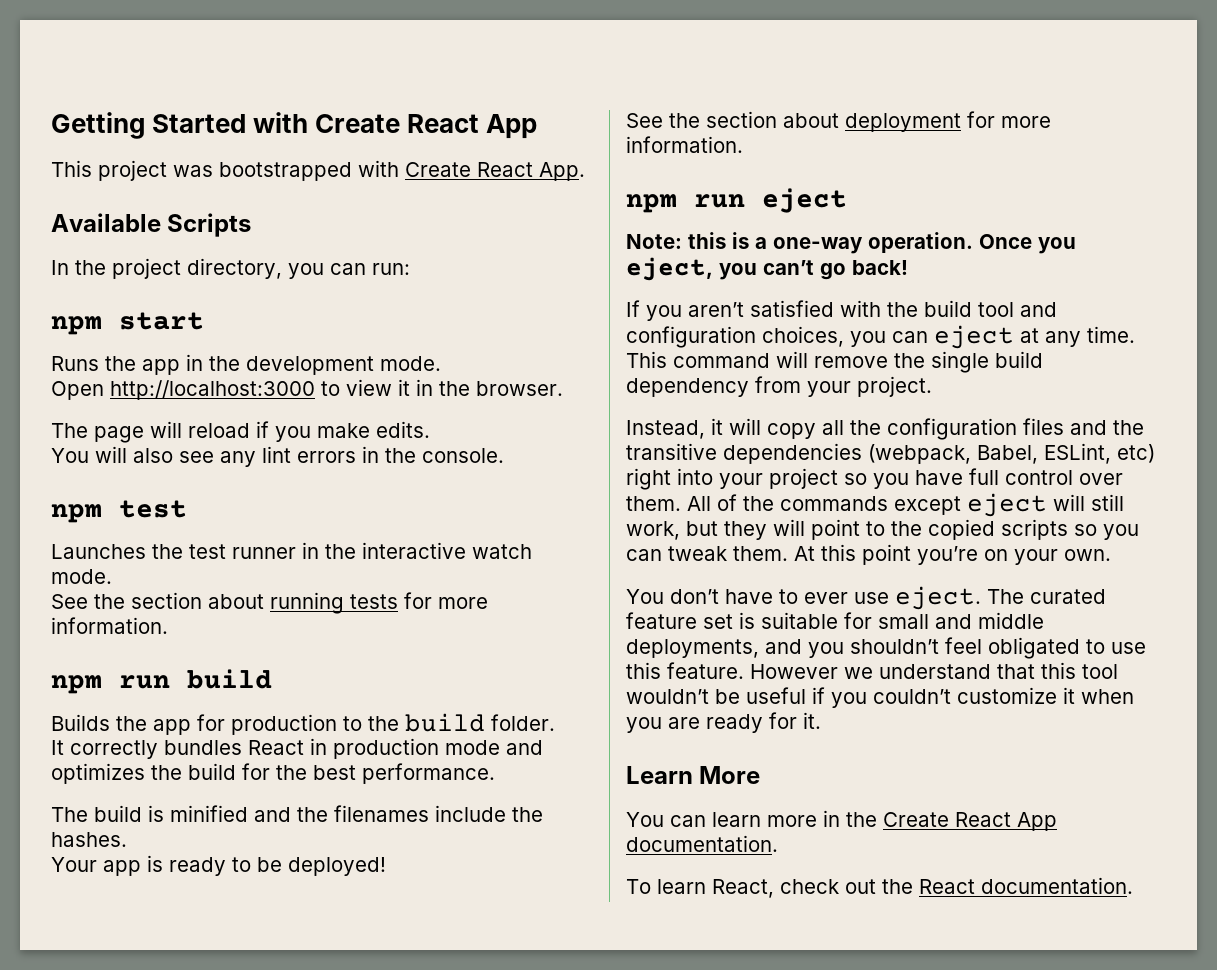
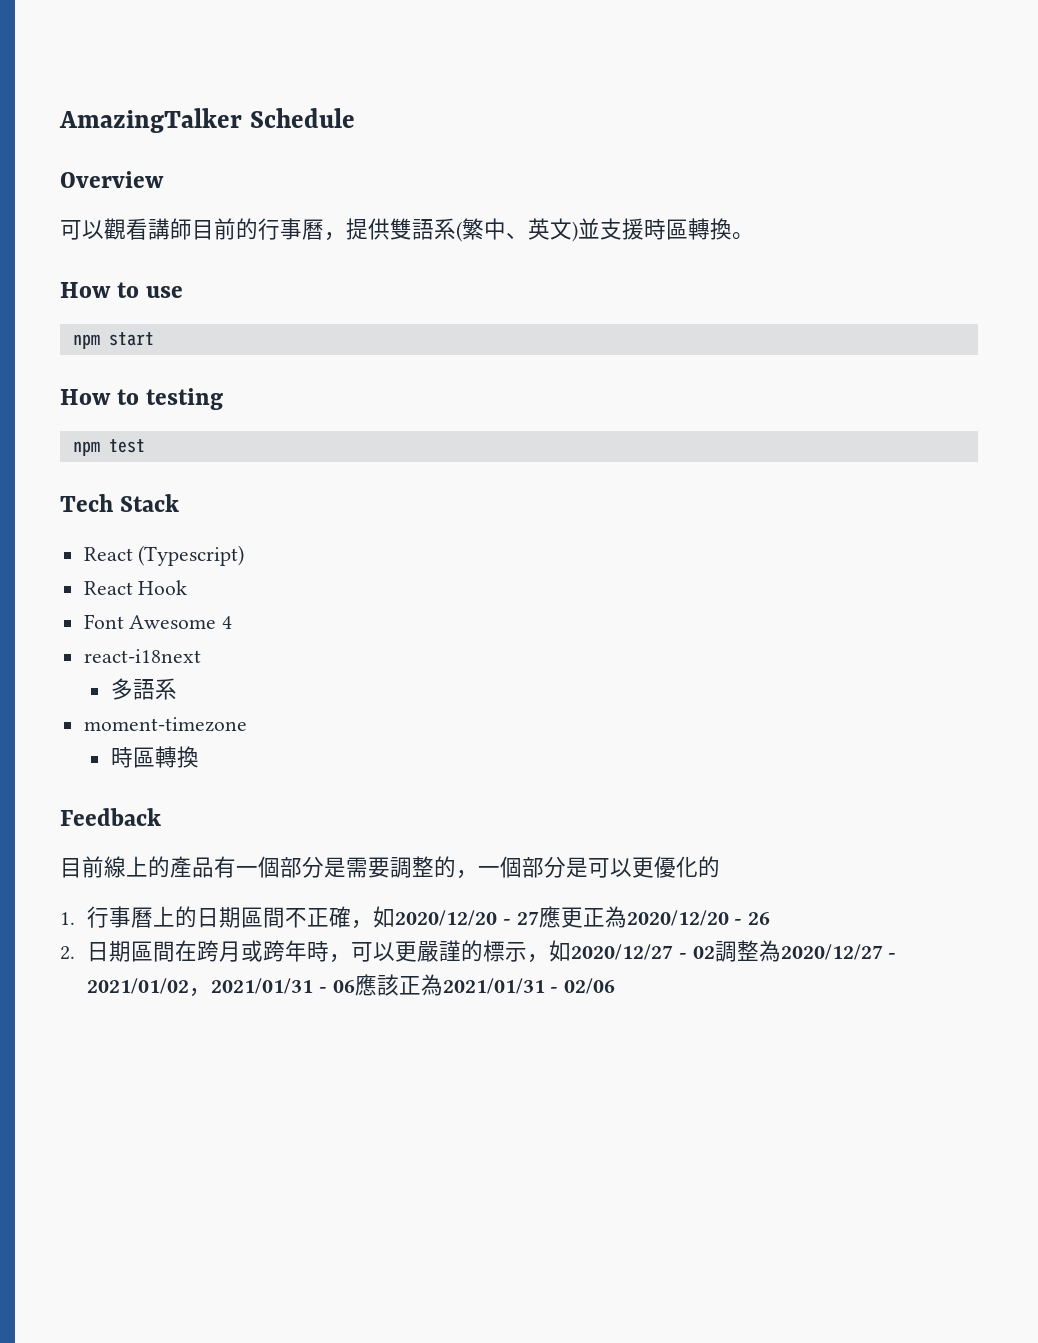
[51,112,538,139] [51,160,585,181] [51,213,252,237] [51,258,410,279] [51,312,204,335] [51,354,441,375] [51,379,563,400] [51,421,430,443] [51,446,504,467] [51,500,187,523] [51,542,532,559] [51,569,112,584] [51,592,488,614] [51,617,168,634] [51,669,272,694] [51,713,555,735] [51,738,543,759] [51,763,495,784] [51,805,543,822] [51,832,127,847] [51,855,386,876] [626,111,1051,132] [626,136,743,153] [626,188,847,213] [626,232,1076,254] [626,257,908,281] [626,300,1057,321] [626,325,1135,349] [626,351,1043,373] [626,376,932,397] [626,418,1144,440] [626,443,1155,464] [626,468,1123,490] [626,493,1124,517] [626,519,1139,540] [626,544,1111,565] [626,586,1106,610] [626,612,1044,629] [626,637,1146,659] [626,662,1118,679] [626,687,1134,708] [626,712,821,733] [626,766,761,784] [626,810,1057,831] [626,835,778,852] [626,877,1133,898] Getting Started with Create React App // This project was bootstrapped with Create React App. // Available Scripts // In the project directory, you can run: // npm start // Runs the app in the development mode. // Open http://localhost:3000 to view it in the browser. // The page will reload if you make edits. // You will also see any lint errors in the console. // npm test // Launches the test runner in the interactive watch mode. // See the section about running tests for more information. // npm run build // Builds the app for production to the build folder. // It correctly bundles React in production mode and optimizes the build for the best performance. // The build is minified and the filenames include the hashes. // Your app is ready to be deployed! // See the section about deployment for more information. // npm run eject // Note: this is a one-way operation. Once you eject, you can’t go back! // If you aren’t satisfied with the build tool and configuration choices, you can eject at any time. This command will remove the single build dependency from your project. // Instead, it will copy all the configuration files and the transitive dependencies (webpack, Babel, ESLint, etc) right into your project so you have full control over them. All of the commands except eject will still work, but they will point to the copied scripts so you can tweak them. At this point you’re on your own. // You don’t have to ever use eject. The curated feature set is suitable for small and middle deployments, and you shouldn’t feel obligated to use this feature. However we understand that this tool wouldn’t be useful if you couldn’t customize it when you are ready for it. // Learn More // You can learn more in the Create React App documentation. // To learn React, check out the React documentation. -> [59,108,355,133] [60,171,164,188] [60,218,754,242] [60,282,184,298] [72,332,154,349] [60,388,224,410] [72,439,145,456] [60,494,180,512] [83,545,245,566] [83,580,188,595] [83,614,233,629] [83,649,201,663] [110,678,177,700] [83,717,247,732] [110,746,199,768] [60,808,161,826] [60,856,720,879] [60,906,771,929] [60,940,897,963] [86,974,616,997] AmazingTalker Schedule // Overview // 可以觀看講師目前的行事曆，提供雙語系(繁中、英文)並支援時區轉換。 // How to use // npm start // How to testing // npm test // Tech Stack // React (Typescript) // React Hook // Font Awesome 4 // react-i18next // 多語系 // moment-timezone // 時區轉換 // Feedback // 目前線上的產品有一個部分是需要調整的，一個部分是可以更優化的 // 1.行事曆上的日期區間不正確，如2020/12/20 - 27應更正為2020/12/20 - 26 // 2.日期區間在跨月或跨年時，可以更嚴謹的標示，如2020/12/27 - 02調整為2020/12/27 - 2021/01/02，2021/01/31 - 06應該正為2021/01/31 - 02/06

